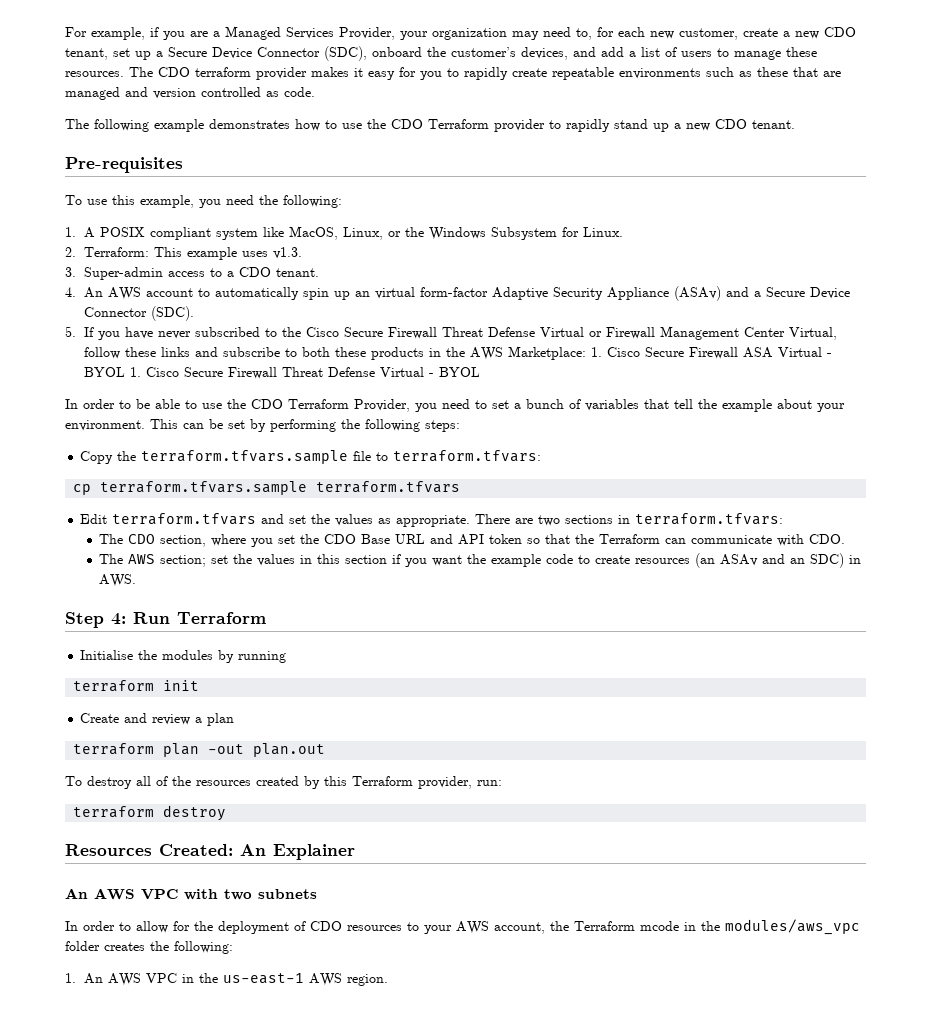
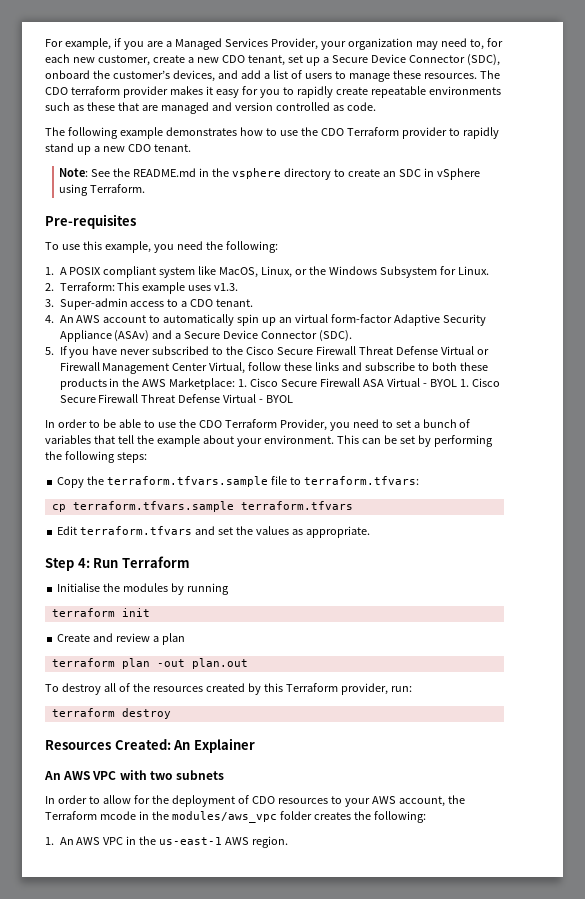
(795, 124) none -> [59,168,480,180] [59,184,146,196] // Note: See the README.md in the vsphere directory to create an SDC in vSphere using Terraform.
[475,513,784,526] [99,534,846,547] [99,553,862,568] [99,574,137,587] There are two sections in terraform.tfvars: // The CDO section, where you set the CDO Base URL and API token so that the Terraform can communicate with CDO. // The AWS section; set the values in this section if you want the example code to create resources (an ASAv and an SDC) in AWS. -> (370, 532) none

